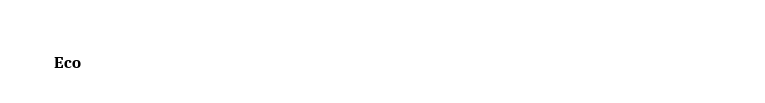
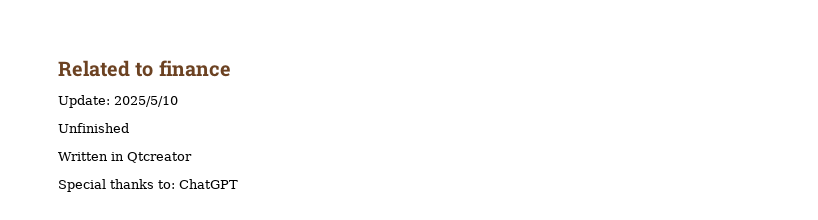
[54,57,81,68] Eco -> [58,60,231,77] [58,95,178,108] [58,123,129,133] [58,152,192,163] [58,179,238,192] Related to finance // Update: 2025/5/10 // Unfinished // Written in Qtcreator // Special thanks to: ChatGPT

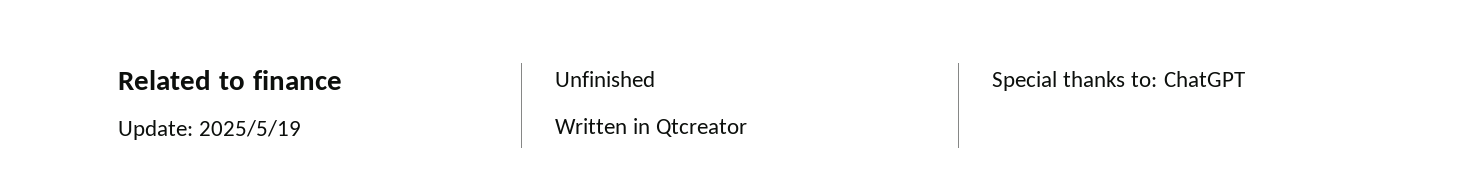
[114,96,178,107] 2025/5/10 -> [199,120,302,137] 2025/5/19

